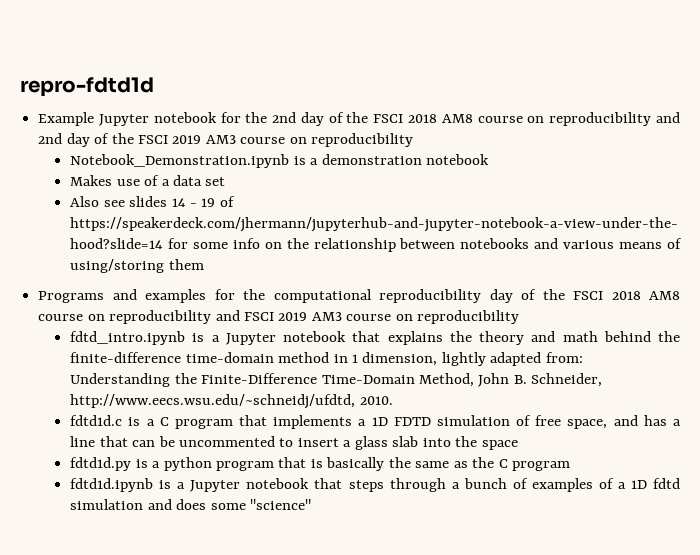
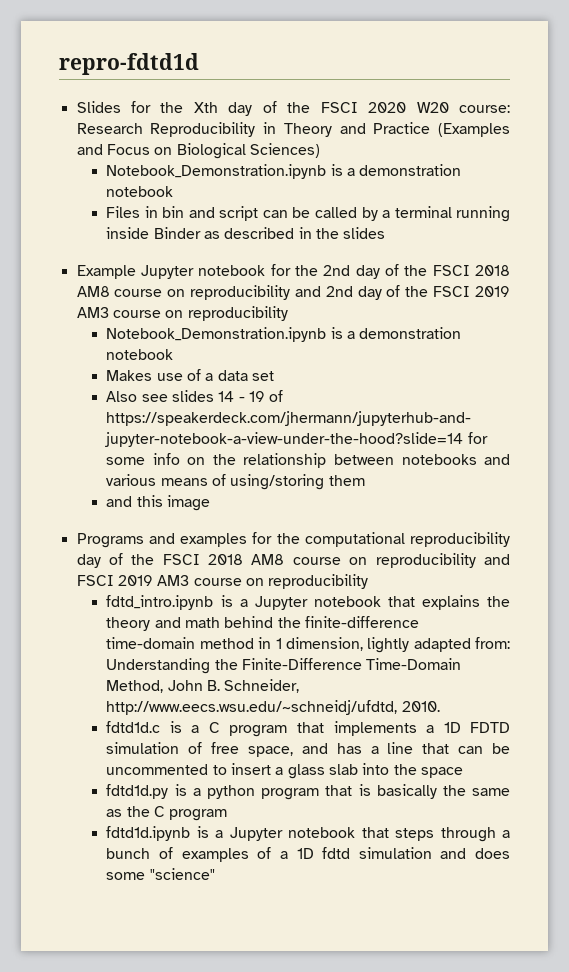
(154, 87) none -> [76,101,510,116] [76,122,511,137] [76,143,320,159] [106,164,462,179] [106,186,174,197] [106,206,510,222] [106,227,386,239] // Slides for the Xth day of the FSCI 2020 W20 course: Research Reproducibility in Theory and Practice (Examples and Focus on Biological Sciences) // Notebook_Demonstration.ipynb is a demonstration notebook // Files in bin and script can be called by a terminal running inside Binder as described in the slides
(204, 264) none -> [106,495,211,511] // and this image

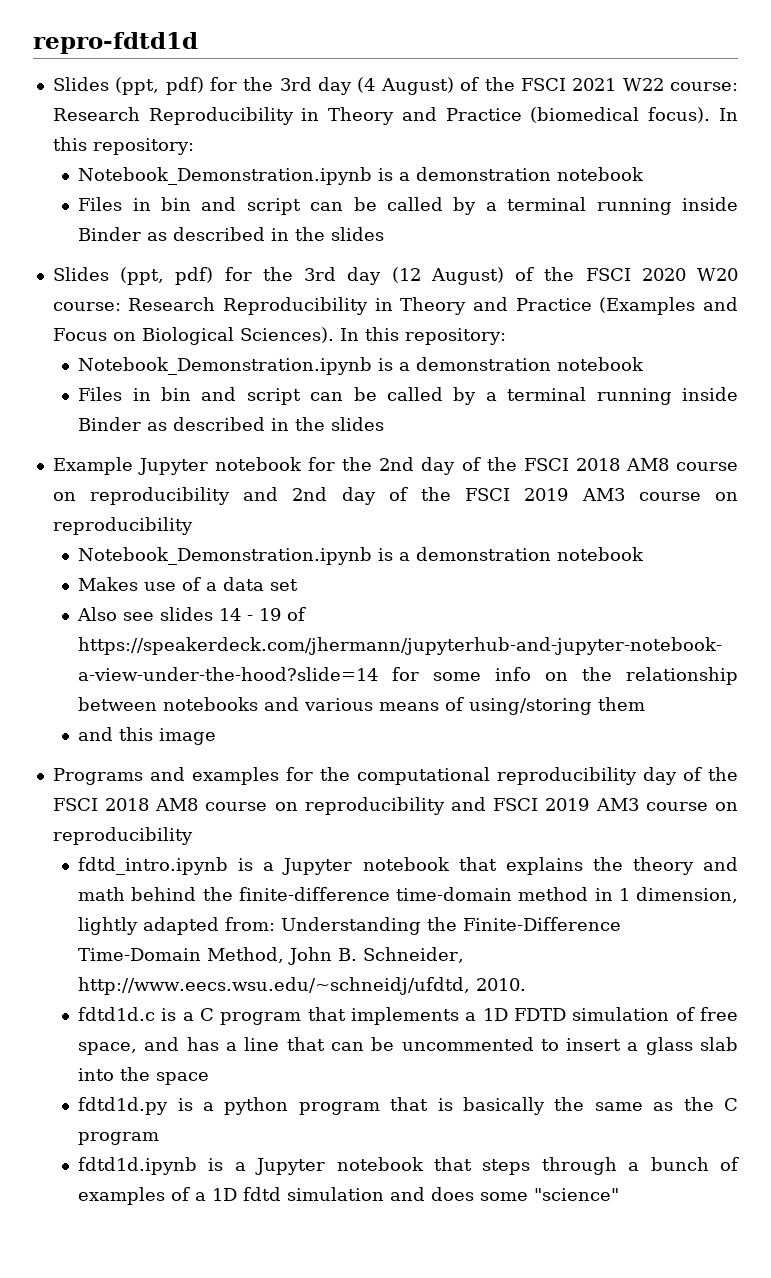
[131,101,253,116] for the Xth day -> [115,77,739,95] [52,107,738,125] [52,137,194,155] [78,167,645,185] [78,197,738,215] [78,227,385,241] [52,267,504,285] (ppt, pdf) for the 3rd day (4 August) of the FSCI 2021 W22 course: Research Reproducibility in Theory and Practice (biomedical focus). In this repository: // Notebook_Demonstration.ipynb is a demonstration notebook // Files in bin and script can be called by a terminal running inside Binder as described in the slides // Slides (ppt, pdf) for the 3rd day (12 August)
[249,143,320,158] Sciences) -> [239,327,506,345] Sciences). In this repository:

